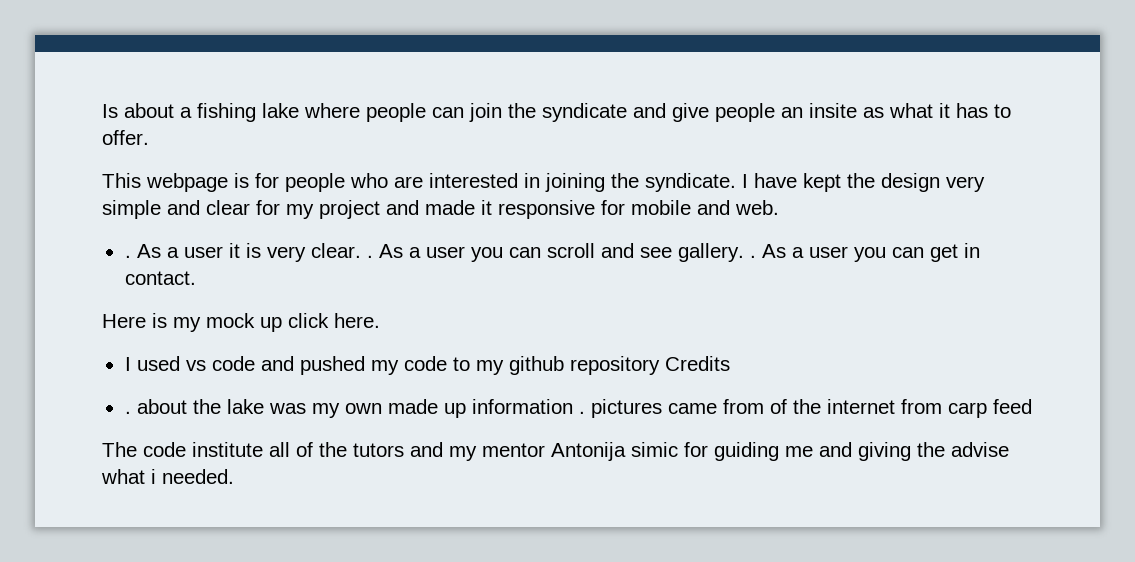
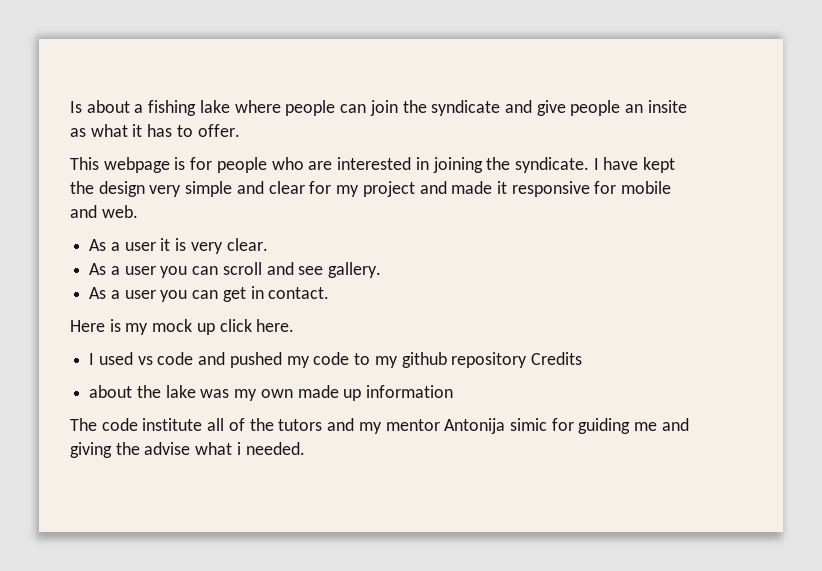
[124,255,131,258] . -> (138, 211) none
[366,255,373,258] . -> (268, 244) //
[749,255,756,258] . -> (382, 270) //
[124,411,131,414] . -> (582, 358) none
[578,399,1032,418] . pictures came from of the internet from carp feed -> (454, 391) none

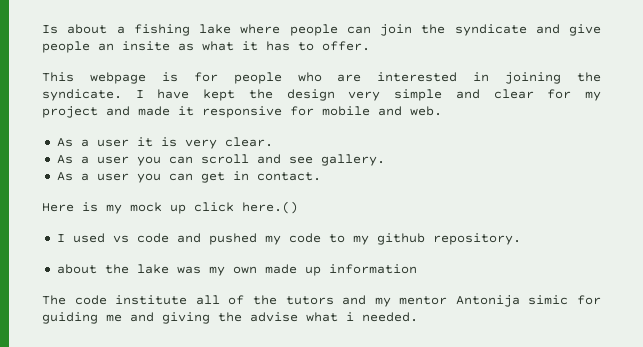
[256,319,295,332] here. -> [242,201,298,214] here.()
[451,352,582,368] repository Credits -> [432,233,521,245] repository.

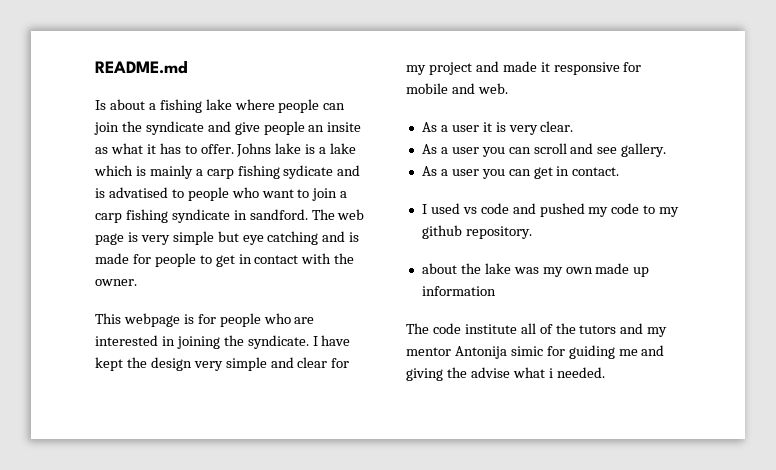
(42, 29) none -> [95,60,188,74] README.md //
(370, 46) none -> [236,143,357,157] [94,165,361,179] [95,187,348,201] [95,209,365,223] [95,231,360,245] [95,253,355,267] [95,279,137,286] Johns lake is a lake which is mainly a carp fishing sydicate and is advatised to people who want to join a carp fishing syndicate in sandford. The web page is very simple but eye catching and is made for people to get in contact with the owner.
[42,201,298,214] // Here is my mock up click here.() -> (620, 171) none

